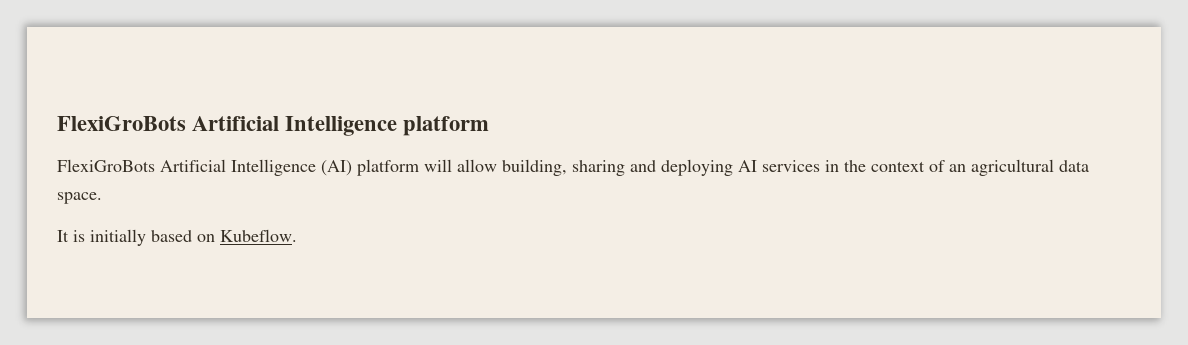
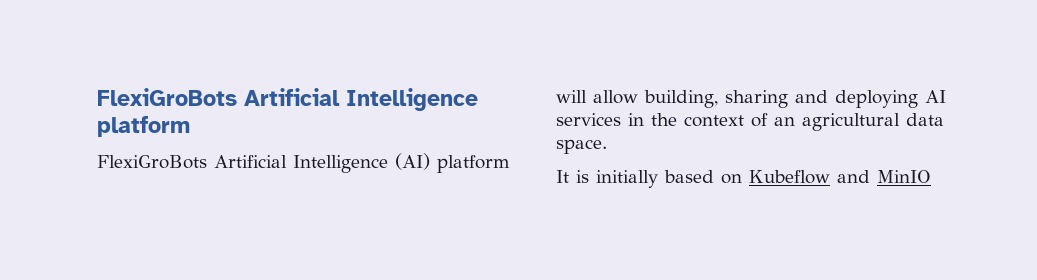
[220,229,297,242] Kubeflow. -> [749,170,931,184] Kubeflow and MinIO

